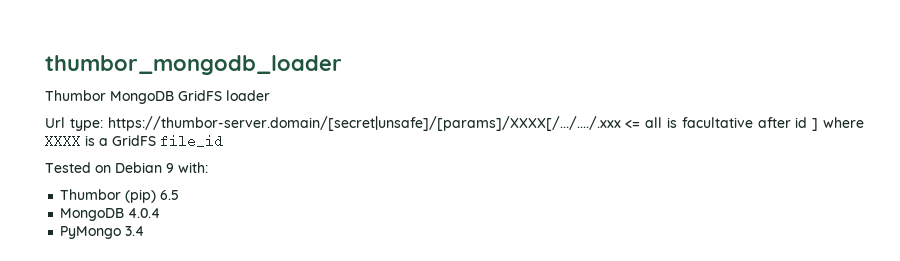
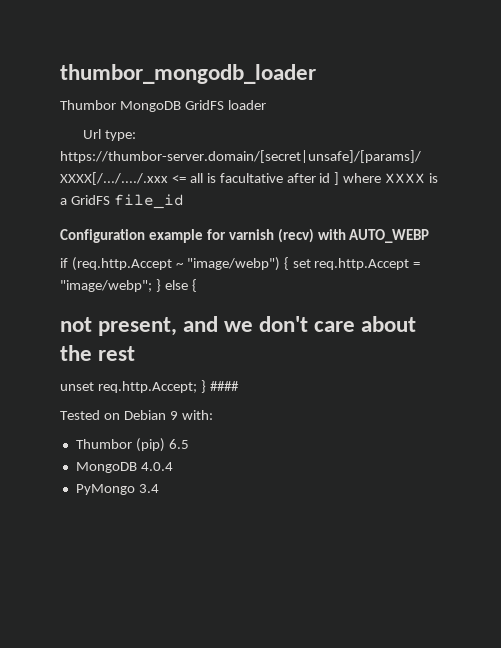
(223, 141) none -> [60,228,430,243] [60,257,421,271] [60,279,197,292] [60,316,417,336] [60,345,136,361] [60,380,239,393] // Configuration example for varnish (recv) with AUTO_WEBP // if (req.http.Accept ~ "image/webp") { set req.http.Accept = "image/webp"; } else { // not present, and we don't care about the rest // unset req.http.Accept; } ####

